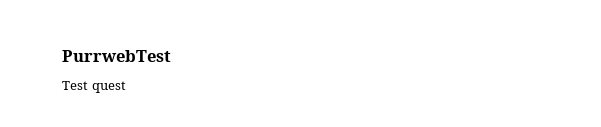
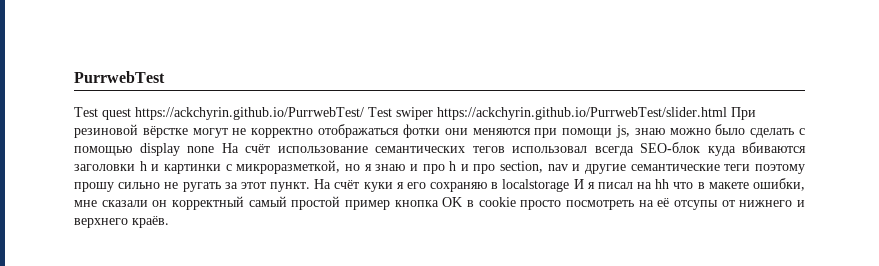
(126, 87) none -> [135,107,756,120] [74,124,805,138] [74,142,806,156] [74,160,805,174] [74,178,805,192] [74,196,805,210] [74,216,169,228] https://ackchyrin.github.io/PurrwebTest/ Test swiper https://ackchyrin.github.io/PurrwebTest/slider.html При резиновой вёрстке могут не корректно отображаться фотки они меняются при помощи js, знаю можно было сделать с помощью display none На счёт использование семантических тегов использовал всегда SEO-блок куда вбиваются заголовки h и картинки с микроразметкой, но я знаю и про h и про section, nav и другие семантические теги поэтому прошу сильно не ругать за этот пункт. На счёт куки я его сохраняю в localstorage И я писал на hh что в макете ошибки, мне сказали он корректный самый простой пример кнопка OK в cookie просто посмотреть на её отсупы от нижнего и верхнего краёв.

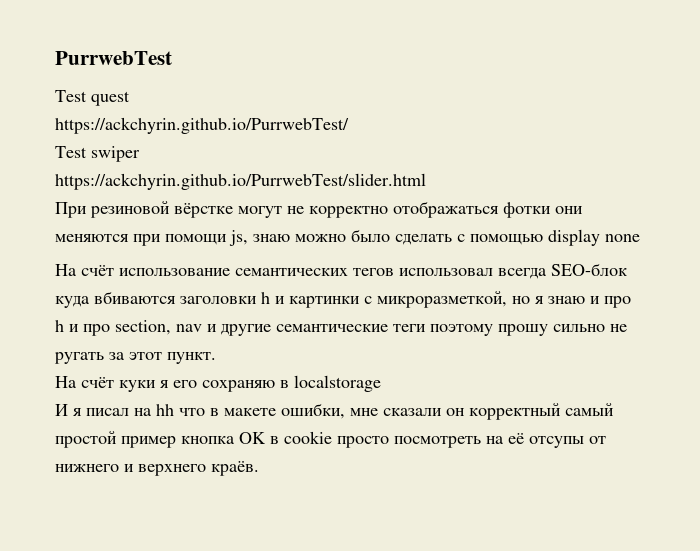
(131, 114) none -> (130, 98) //
(364, 113) none -> (349, 125) //
(433, 113) none -> (140, 154) //
(727, 113) none -> (426, 181) //
(214, 149) none -> (640, 238) //
(311, 187) none -> (216, 358) //
(570, 185) none -> (381, 383) //

